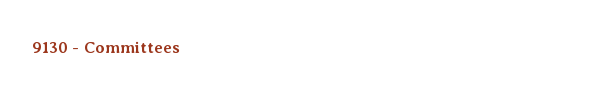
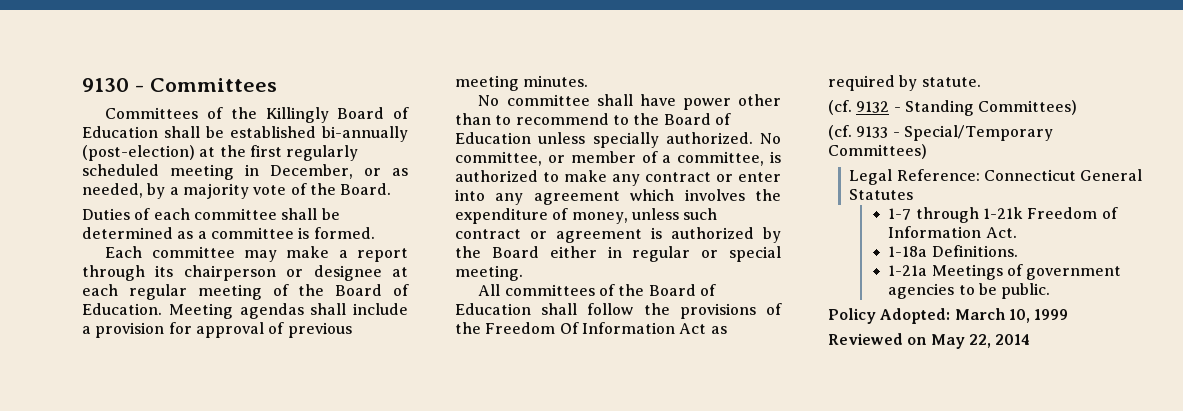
(180, 47) none -> [105,107,409,123] [82,126,408,142] [82,145,359,161] [82,164,408,180] [82,183,392,199] [82,208,340,220] [82,227,375,239] [105,246,408,262] [82,265,409,281] [82,284,409,300] [82,303,408,319] [82,322,352,338] [455,75,589,91] [478,94,781,110] [455,113,731,125] [455,132,781,148] [455,151,781,166] [455,170,781,186] [455,189,781,205] [455,208,718,224] [455,227,781,243] [455,246,781,262] [455,265,523,281] [478,284,716,296] [455,303,782,319] [455,322,727,334] [828,75,981,91] [828,100,1078,116] [828,125,1053,141] [828,144,927,159] [849,169,1143,185] [849,189,914,200] [888,207,1118,223] [888,226,1017,238] [888,245,1018,257] [888,264,1122,280] [888,283,1051,299] [828,308,1069,324] [828,333,1031,349] // Committees of the Killingly Board of Education shall be established bi-annually (post-election) at the first regularly scheduled meeting in December, or as needed, by a majority vote of the Board. // Duties of each committee shall be determined as a committee is formed. // Each committee may make a report through its chairperson or designee at each regular meeting of the Board of Education. Meeting agendas shall include a provision for approval of previous meeting minutes. // No committee shall have power other than to recommend to the Board of Education unless specially authorized. No committee, or member of a committee, is authorized to make any contract or enter into any agreement which involves the expenditure of money, unless such contract or agreement is authorized by the Board either in regular or special meeting. // All committees of the Board of Education shall follow the provisions of the Freedom Of Information Act as required by statute. // (cf. 9132 - Standing Committees) // (cf. 9133 - Special/Temporary Committees) // Legal Reference: Connecticut General Statutes // 1-7 through 1-21k Freedom of Information Act. // 1-18a Definitions. // 1-21a Meetings of government agencies to be public. // Policy Adopted: March 10, 1999 // Reviewed on May 22, 2014

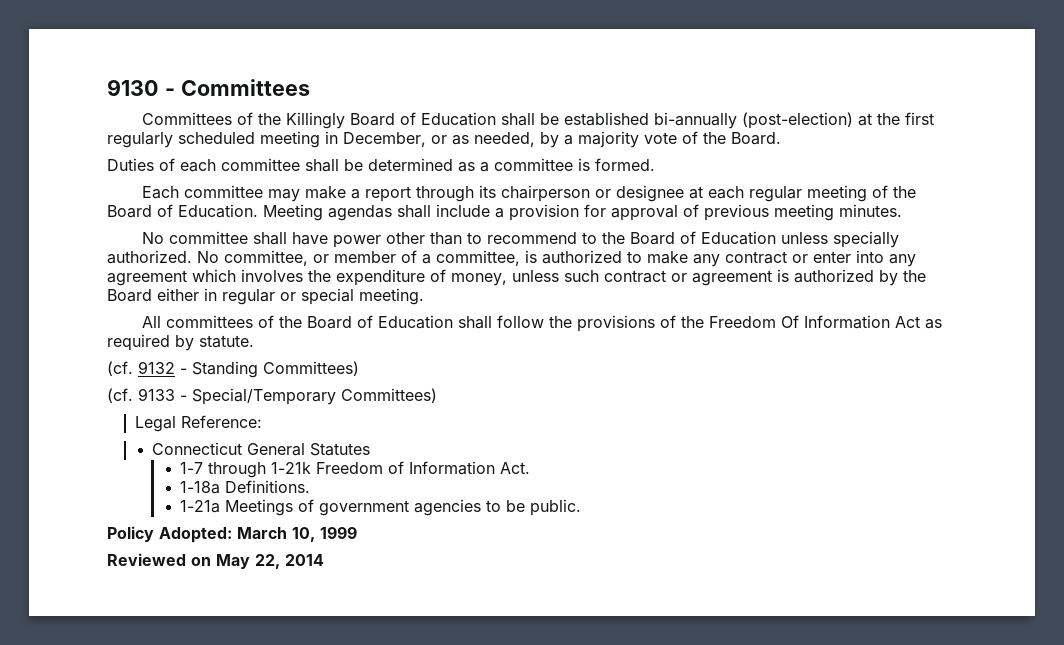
(980, 175) none -> (262, 421) //

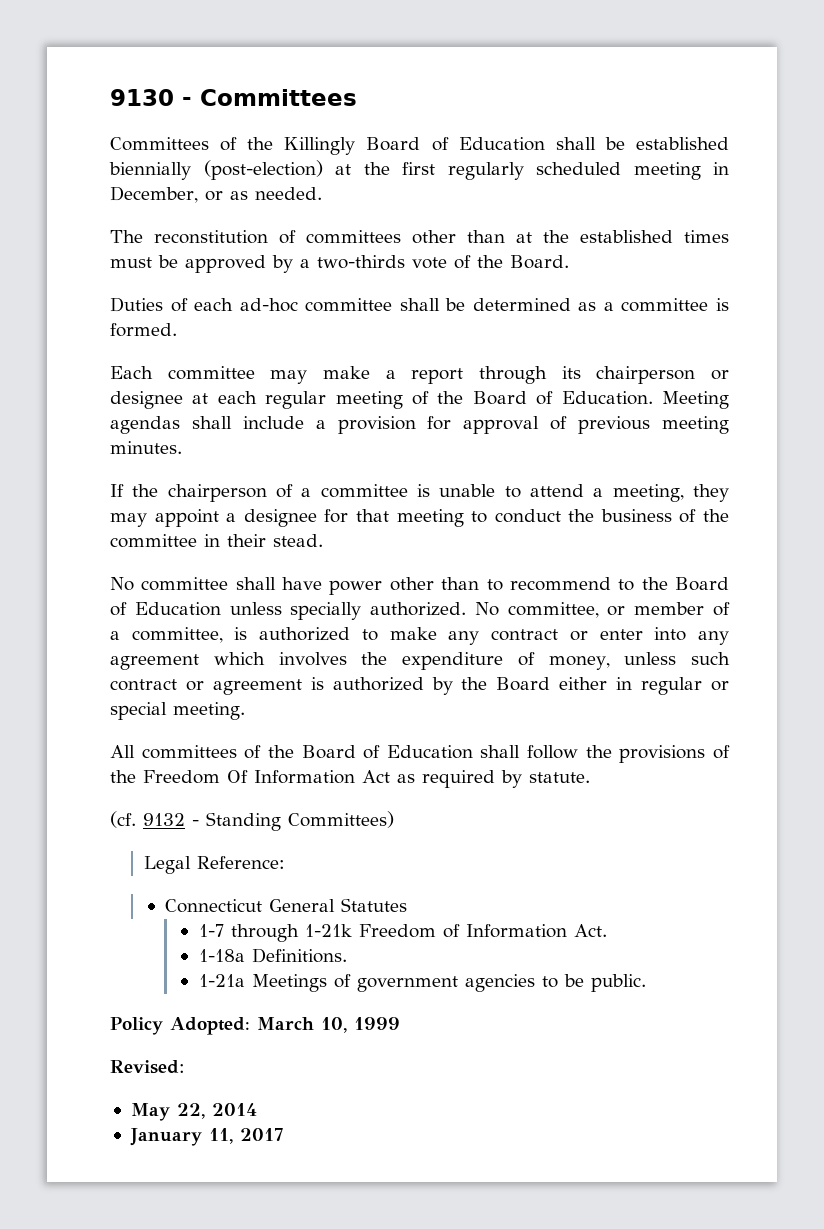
[653,112,737,129] bi-annually -> [109,162,191,180] biennially
[474,132,535,147] needed, -> [254,187,322,200] [110,230,729,244] [110,255,266,273] needed. // The reconstitution of committees other than at the established times must be approved
[578,131,639,148] majority -> [317,255,405,269] two-thirds
(216, 165) none -> [239,298,298,312] ad-hoc
(902, 210) none -> [110,484,729,502] [110,509,729,527] [110,534,323,548] // If the chairperson of a committee is unable to attend a meeting, they may appoint a designee for that meeting to conduct the business of the committee in their stead.
[107,388,437,405] // (cf. 9133 - Special/Temporary Committees) -> (394, 819) none
[107,553,211,566] Reviewed on -> [110,1060,185,1074] Revised: //
(324, 560) none -> [129,1128,283,1146] // January 11, 2017

